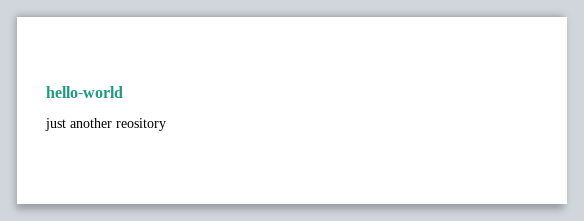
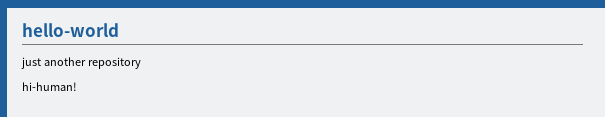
[116,118,166,131] reository -> [87,57,141,69] [22,82,77,91] repository // hi-human!

